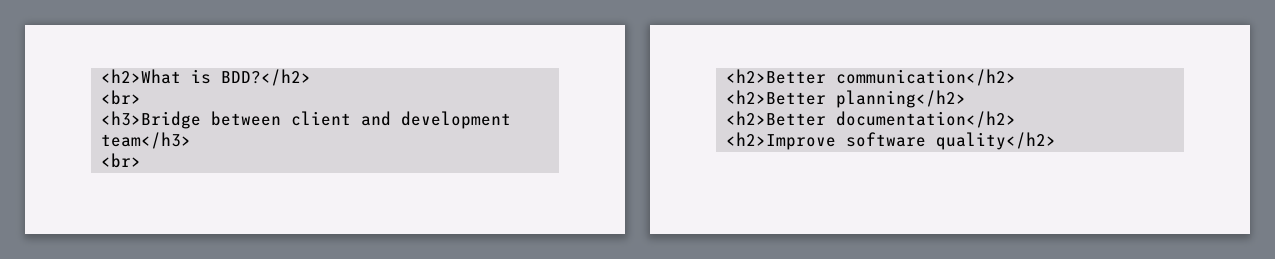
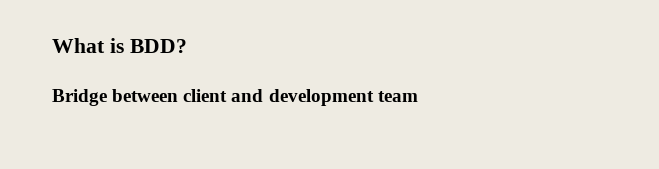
[100,69,311,86] [100,90,141,105] [100,111,511,129] [100,132,191,149] [100,153,141,168] [725,69,1016,86] [725,90,966,108] [725,111,1016,128] [725,132,1056,150] <h2>What is BDD?</h2> // <br> // <h3>Bridge between client and development team</h3> // <br> // <h2>Better communication</h2> // <h2>Better planning</h2> // <h2>Better documentation</h2> // <h2>Improve software quality</h2> -> [52,38,187,53] [52,89,418,106] What is BDD? // Bridge between client and development team

